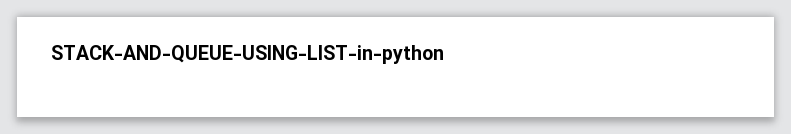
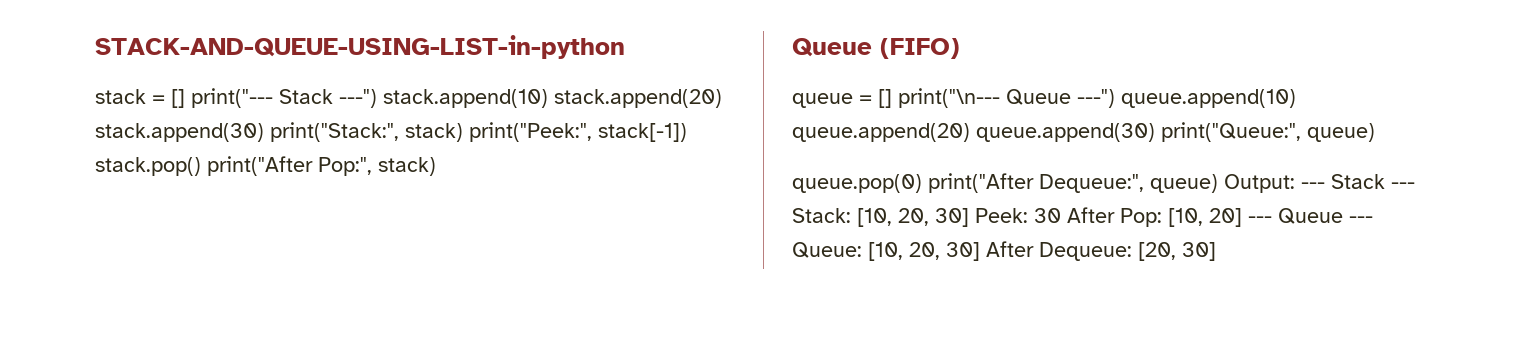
(444, 54) none -> [95,88,722,108] [95,122,687,142] [95,156,436,176] [792,38,960,59] [792,88,1296,108] [792,122,1375,142] [792,173,1415,193] [792,207,1373,227] [792,241,1216,261] // stack = [] print("--- Stack ---") stack.append(10) stack.append(20) stack.append(30) print("Stack:", stack) print("Peek:", stack[-1]) stack.pop() print("After Pop:", stack) // Queue (FIFO) // queue = [] print("\n--- Queue ---") queue.append(10) queue.append(20) queue.append(30) print("Queue:", queue) // queue.pop(0) print("After Dequeue:", queue) Output: --- Stack --- Stack: [10, 20, 30] Peek: 30 After Pop: [10, 20] --- Queue --- Queue: [10, 20, 30] After Dequeue: [20, 30]

